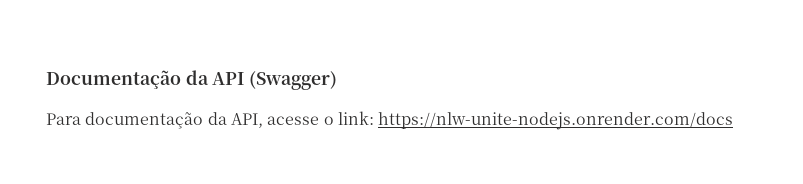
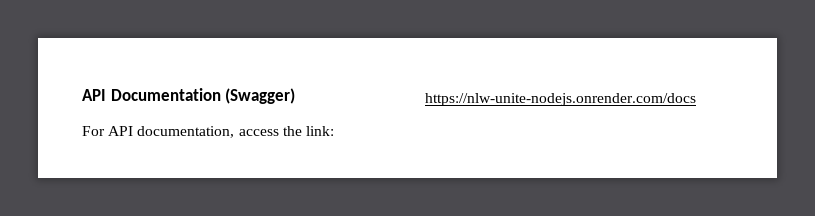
[46,70,338,90] [46,112,334,129] Documentação da API (Swagger) // Para documentação da API, acesse o -> [82,88,296,104] [82,126,302,138] API Documentation (Swagger) // For API documentation, access the

